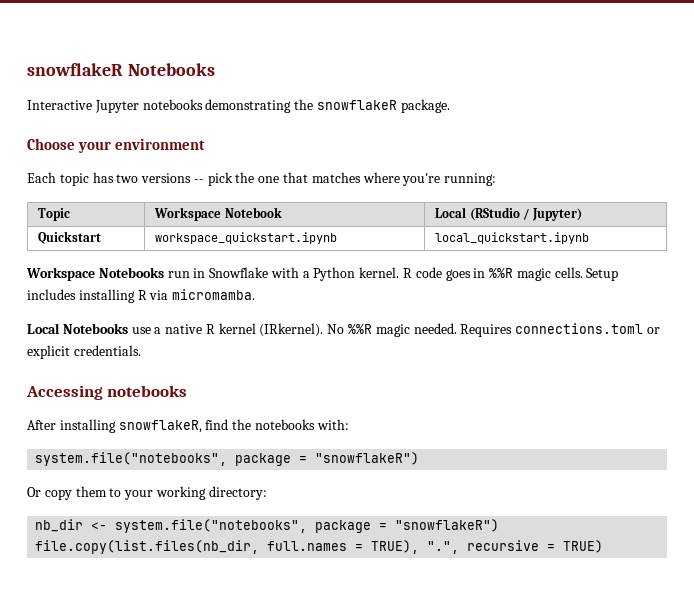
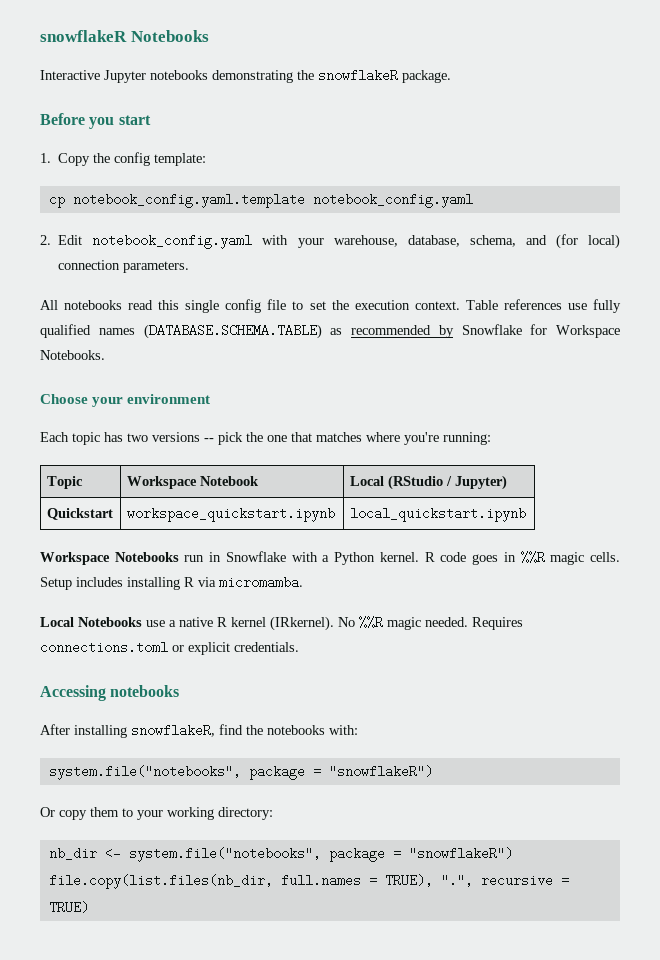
(450, 106) none -> [40,113,151,129] [40,152,207,166] [48,193,473,208] [40,234,620,249] [58,260,190,273] [40,299,621,313] [40,324,620,339] [40,350,105,360] // Before you start // 1. Copy the config template: // cp notebook_config.yaml.template notebook_config.yaml // 2. Edit notebook_config.yaml with your warehouse, database, schema, and (for local) connection parameters. // All notebooks read this single config file to set the execution context. Table references use fully qualified names (DATABASE.SCHEMA.TABLE) as recommended by Snowflake for Workspace Notebooks.

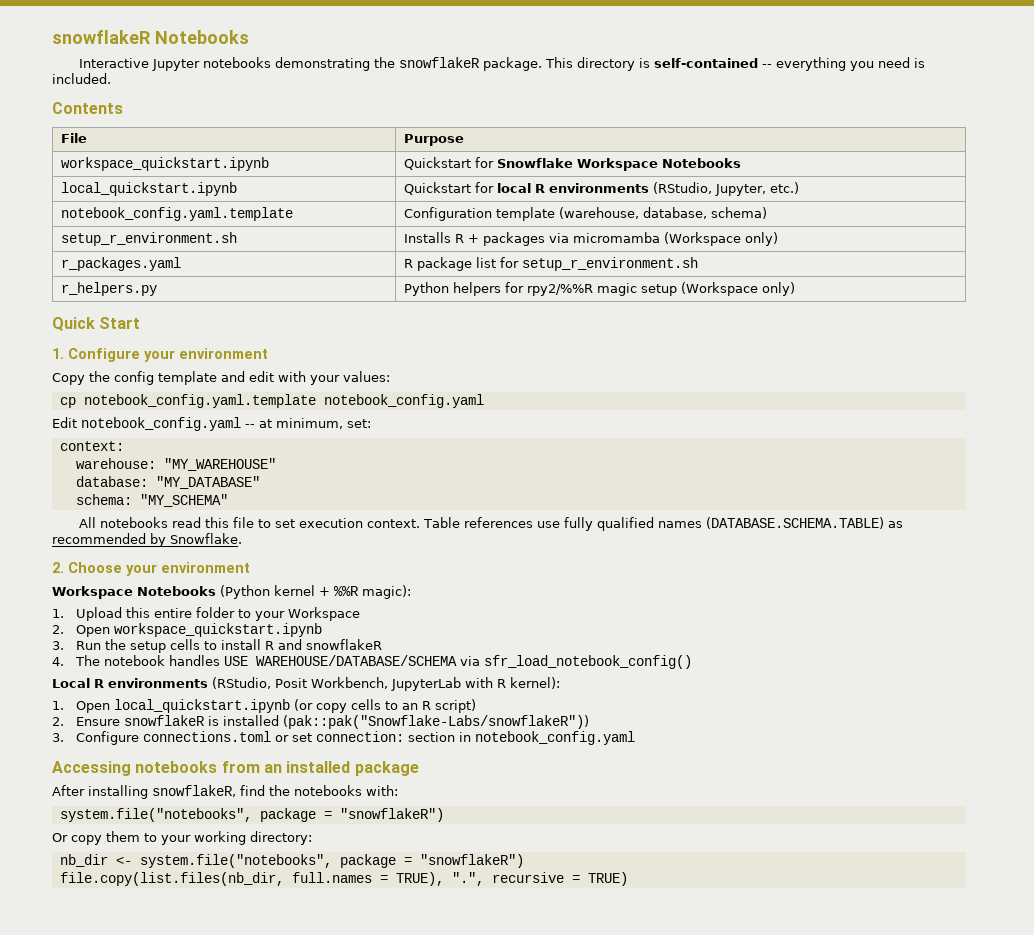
[40,113,151,129] [40,152,207,166] // Before you start // 1. Copy the config template: -> [545,57,926,71] [52,73,111,84] [52,102,123,114] [60,133,87,143] [403,134,464,146] [60,157,269,171] [403,157,741,171] [60,182,237,196] [403,182,799,196] [60,207,293,221] [403,207,767,221] [60,232,237,246] [403,232,778,246] [60,257,181,271] [403,257,698,271] [60,282,157,296] [403,282,795,296] [52,317,141,331] [52,348,268,362] [52,371,390,385] This directory is self-contained -- everything you need is included. // Contents // File | Purpose // workspace_quickstart.ipynb | Quickstart for Snowflake Workspace Notebooks // local_quickstart.ipynb | Quickstart for local R environments (RStudio, Jupyter, etc.) // notebook_config.yaml.template | Configuration template (warehouse, database, schema) // setup_r_environment.sh | Installs R + packages via micromamba (Workspace only) // r_packages.yaml | R package list for setup_r_environment.sh // r_helpers.py | Python helpers for rpy2/%%R magic setup (Workspace only) // Quick Start // 1. Configure your environment // Copy the config template and edit with your values:
[40,235,51,245] 2. -> (484, 401) none
[262,234,620,249] [58,260,190,273] with your warehouse, database, schema, and (for local) connection parameters. -> [245,418,371,429] [59,441,124,451] [75,458,276,471] [75,476,260,489] [75,494,228,507] -- at minimum, set: // context: // warehouse: "MY_WAREHOUSE" // database: "MY_DATABASE" // schema: "MY_SCHEMA"
[185,299,262,313] single config -> (230, 522) none
[331,300,349,310] the -> (296, 523) none
[461,324,620,338] [40,350,105,360] Snowflake for Workspace Notebooks. // -> [170,533,242,544] [52,562,64,573] Snowflake. // 2.
[40,432,491,445] [46,476,83,489] [126,476,259,489] [349,475,507,490] [46,508,113,520] [126,507,335,522] [349,507,526,522] [40,551,621,565] [40,576,303,590] [40,616,523,631] [40,641,299,655] [40,685,180,701] Each topic has two versions -- pick the one that matches where you're running: // Topic | Workspace Notebook | Local (RStudio / Jupyter) // Quickstart | workspace_quickstart.ipynb | local_quickstart.ipynb // Workspace Notebooks run in Snowflake with a Python kernel. R code goes in %%R magic cells. Setup includes installing R via micromamba. // Local Notebooks use a native R kernel (IRkernel). No %%R magic needed. Requires connections.toml or explicit credentials. // Accessing notebooks -> [52,585,411,599] [52,607,360,621] [52,623,322,637] [52,639,382,653] [52,655,692,669] [52,677,560,691] [52,699,476,713] [52,715,589,729] [52,731,635,745] [52,761,419,776] Workspace Notebooks (Python kernel + %%R magic): // 1. Upload this entire folder to your Workspace // 2. Open workspace_quickstart.ipynb // 3. Run the setup cells to install R and snowflakeR // 4. The notebook handles USE WAREHOUSE/DATABASE/SCHEMA via sfr_load_notebook_config() // Local R environments (RStudio, Posit Workbench, JupyterLab with R kernel): // 1. Open local_quickstart.ipynb (or copy cells to an R script) // 2. Ensure snowflakeR is installed (pak::pak("Snowflake-Labs/snowflakeR")) // 3. Configure connections.toml or set connection: section in notebook_config.yaml // Accessing notebooks from an installed package

